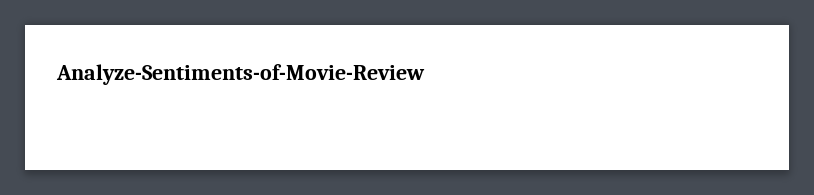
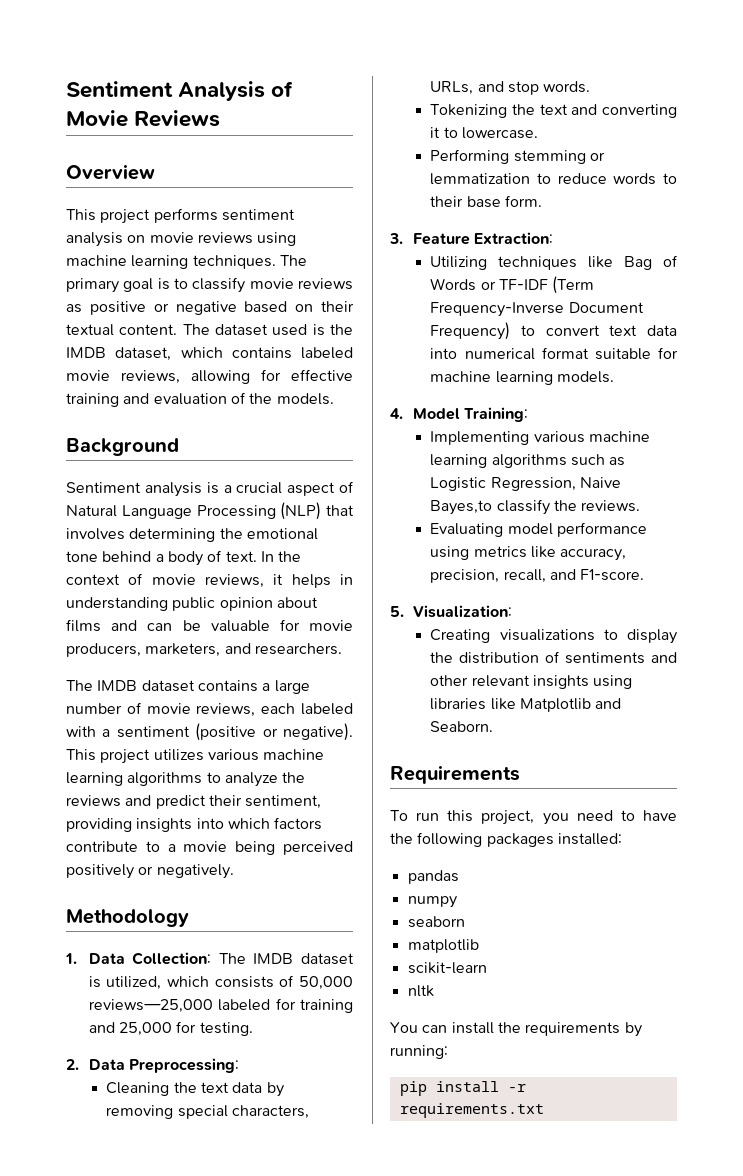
[56,64,425,85] Analyze-Sentiments-of-Movie-Review -> [66,81,294,101] [66,110,221,127] [66,164,155,180] [66,208,295,224] [66,232,297,247] [66,255,307,269] [66,277,353,293] [66,301,354,315] [66,324,353,336] [66,347,353,361] [66,369,353,384] [66,392,334,407] [66,438,179,456] [66,481,354,497] [66,502,354,520] [66,528,318,542] [66,550,302,566] [66,573,353,588] [66,597,318,611] [66,619,353,632] [66,643,342,657] [66,680,310,694] [66,702,353,717] [66,723,353,741] [66,749,325,764] [66,772,306,787] [66,795,322,809] [66,817,323,832] [66,841,353,855] [66,864,234,879] [66,909,189,927] [65,952,354,965] [88,975,353,990] [88,998,353,1013] [88,1021,253,1036] [66,1058,240,1073] [106,1082,284,1097] [106,1105,310,1119] [430,81,591,95] [430,104,677,118] [430,127,539,139] [430,149,606,164] [430,173,677,185] [430,195,543,208] [389,232,554,245] [430,255,678,270] [430,276,595,294] [430,302,644,317] [430,322,677,340] [430,347,678,360] [430,371,615,385] [390,407,529,422] [430,431,651,445] [430,454,626,468] [430,477,622,491] [430,499,641,515] [430,522,648,537] [430,546,627,561] [430,569,645,583] [390,605,512,618] [430,629,677,644] [430,651,677,664] [430,675,633,689] [430,698,622,712] [430,721,494,732] [390,765,520,784] [390,810,677,825] [390,832,622,847] [407,870,459,884] [407,896,457,908] [407,916,465,928] [407,939,479,953] [407,962,487,974] [407,985,434,997] [390,1022,642,1037] [390,1045,448,1059] [399,1081,526,1096] [399,1103,544,1118] Sentiment Analysis of Movie Reviews // Overview // This project performs sentiment analysis on movie reviews using machine learning techniques. The primary goal is to classify movie reviews as positive or negative based on their textual content. The dataset used is the IMDB dataset, which contains labeled movie reviews, allowing for effective training and evaluation of the models. // Background // Sentiment analysis is a crucial aspect of Natural Language Processing (NLP) that involves determining the emotional tone behind a body of text. In the context of movie reviews, it helps in understanding public opinion about films and can be valuable for movie producers, marketers, and researchers. // The IMDB dataset contains a large number of movie reviews, each labeled with a sentiment (positive or negative). This project utilizes various machine learning algorithms to analyze the reviews and predict their sentiment, providing insights into which factors contribute to a movie being perceived positively or negatively. // Methodology // 1. Data Collection: The IMDB dataset is utilized, which consists of 50,000 reviews—25,000 labeled for training and 25,000 for testing. // 2. Data Preprocessing: // Cleaning the text data by removing special characters, URLs, and stop words. // Tokenizing the text and converting it to lowercase. // Performing stemming or lemmatization to reduce words to their base form. // 3. Feature Extraction: // Utilizing techniques like Bag of Words or TF-IDF (Term Frequency-Inverse Document Frequency) to convert text data into numerical format suitable for machine learning models. // 4. Model Training: // Implementing various machine learning algorithms such as Logistic Regression, Naive Bayes,to classify the reviews. // Evaluating model performance using metrics like accuracy, precision, recall, and F1-score. // 5. Visualization: // Creating visualizations to display the distribution of sentiments and other relevant insights using libraries like Matplotlib and Seaborn. // Requirements // To run this project, you need to have the following packages installed: // pandas // numpy // seaborn // matplotlib // scikit-learn // nltk // You can install the requirements by running: // pip install -r requirements.txt

